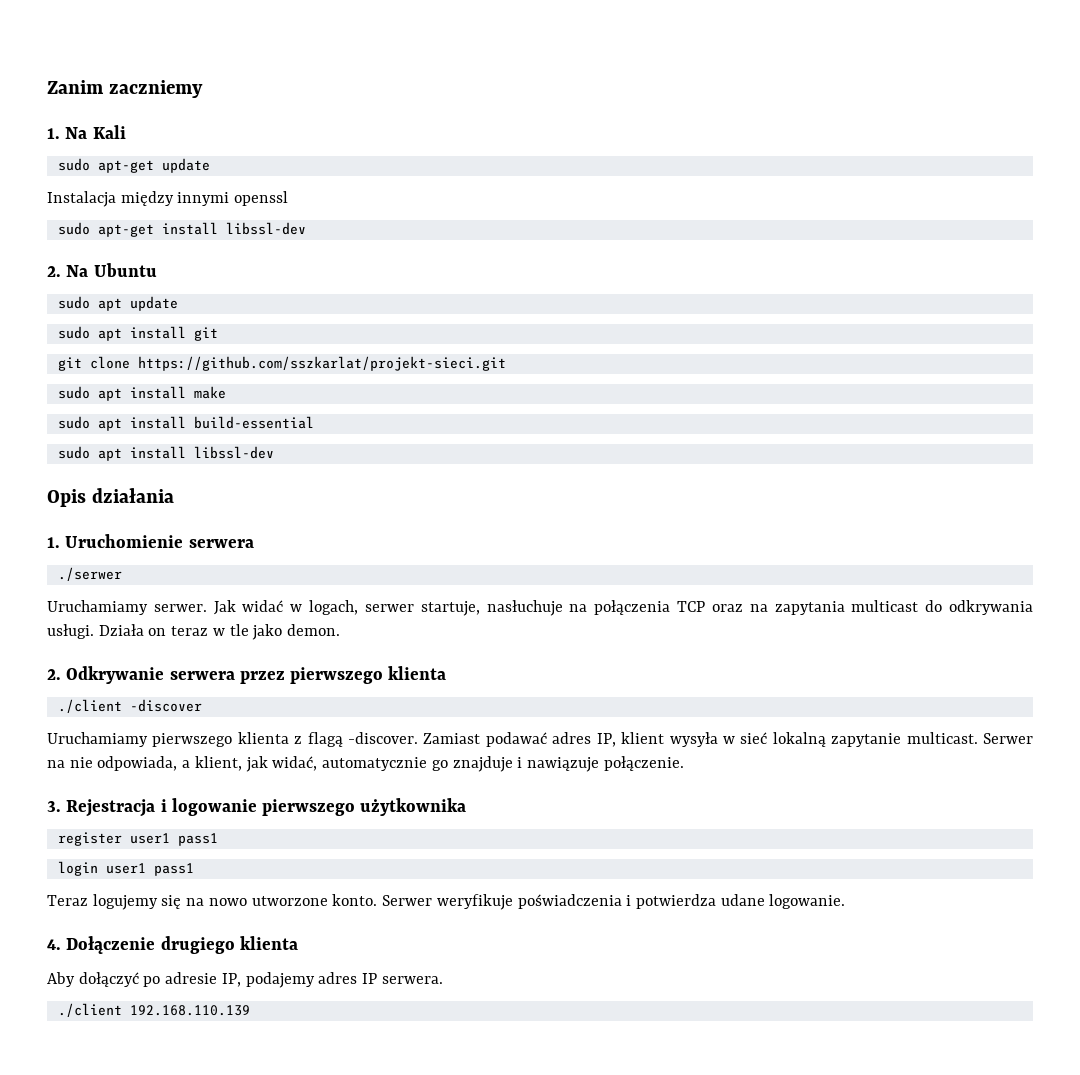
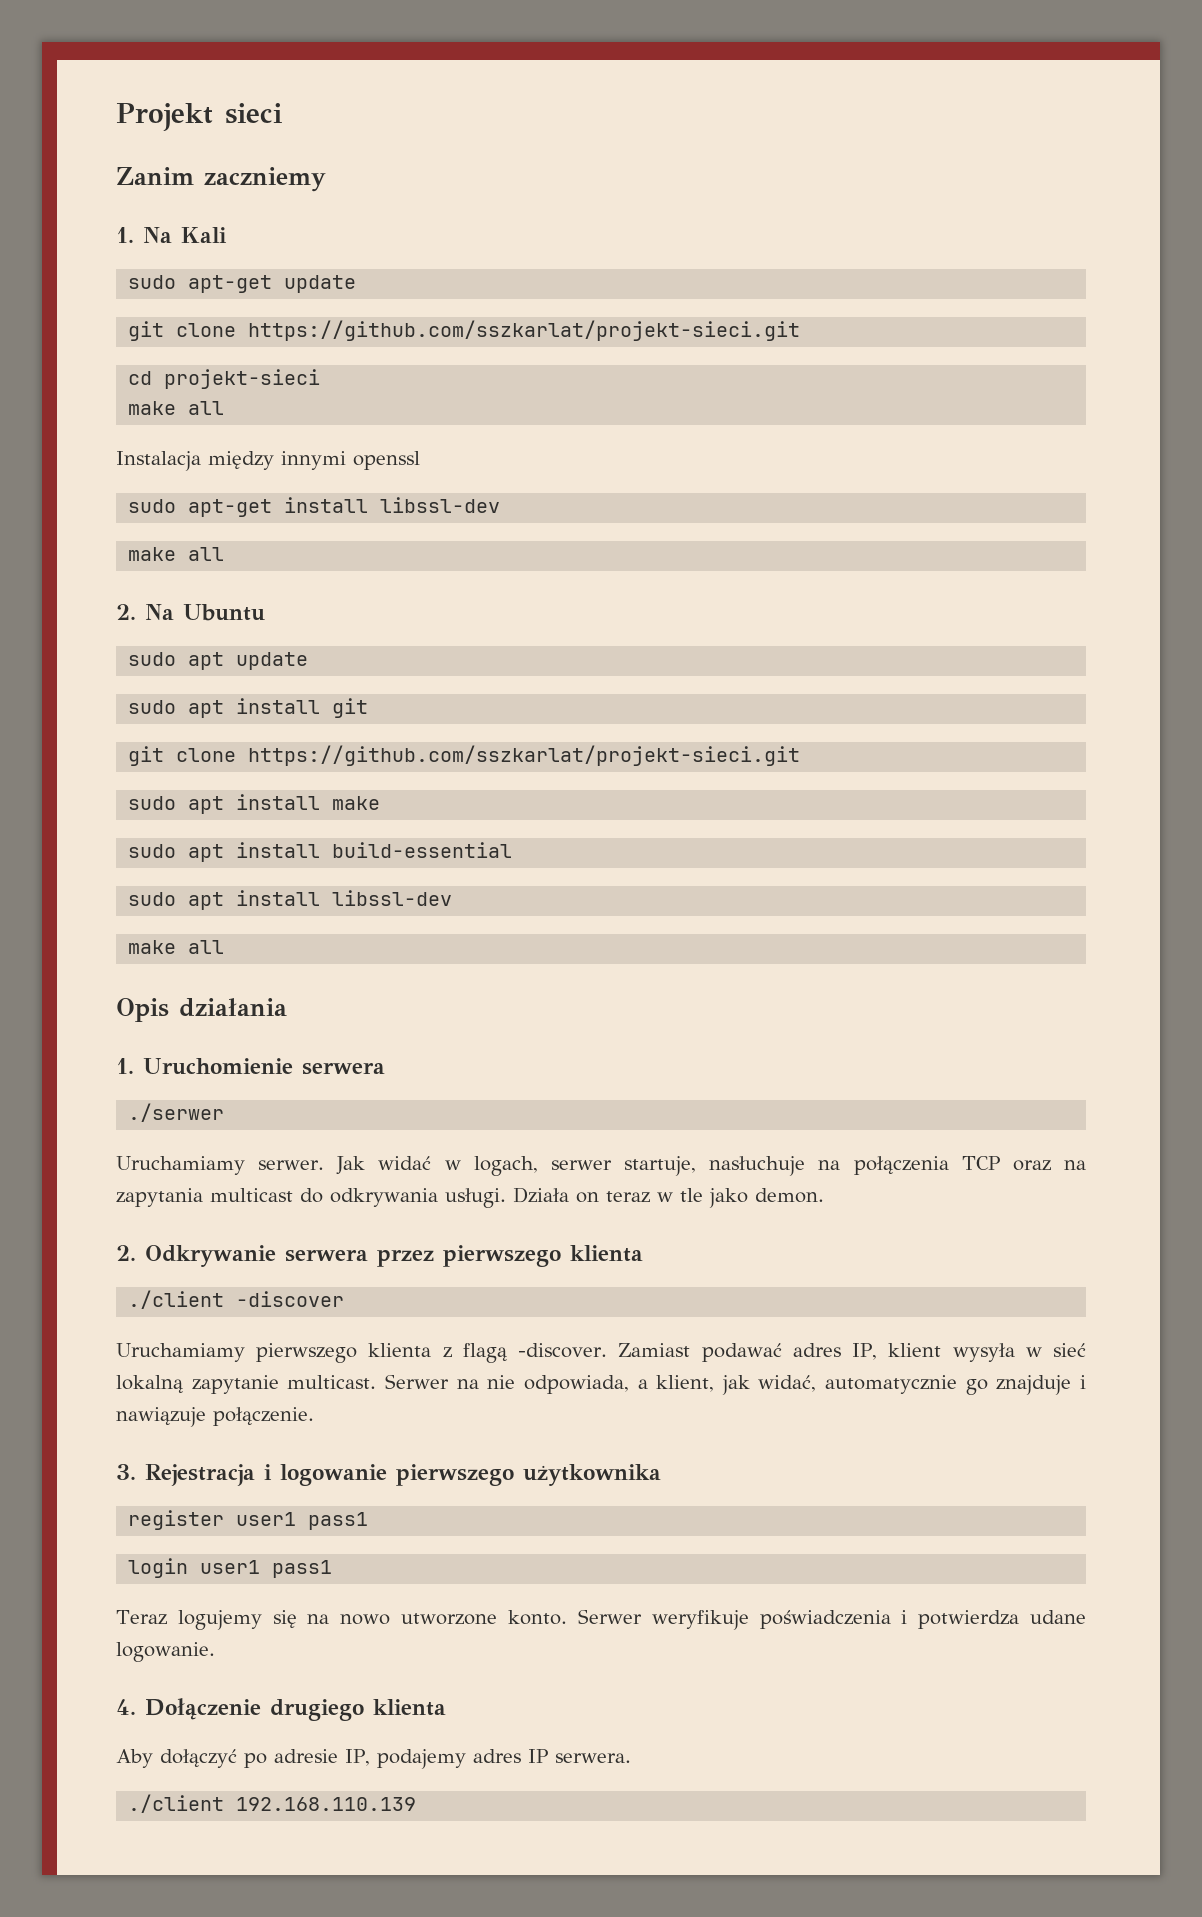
(47, 87) none -> [116,103,282,131] Projekt sieci //
(210, 165) none -> [128,320,801,341] [128,369,321,389] [128,401,225,415] // git clone https://github.com/sszkarlat/projekt-sieci.git // cd projekt-sieci // make all
(306, 228) none -> [128,547,225,561] // make all
(274, 452) none -> [128,940,225,954] // make all

